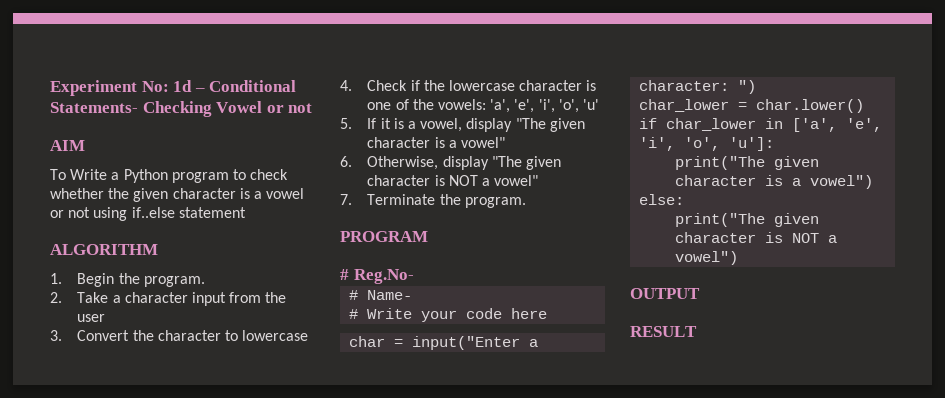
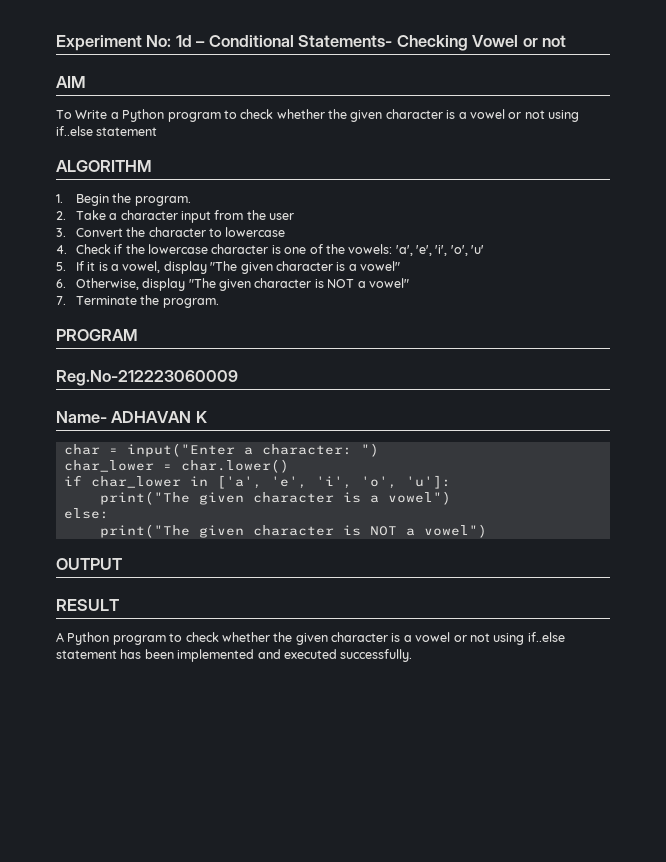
[340,269,414,284] [349,290,413,300] [349,308,548,322] # Reg.No- // # Name- // # Write your code here -> [56,370,238,386] [56,411,207,423] Reg.No-212223060009 // Name- ADHAVAN K
(697, 331) none -> [56,632,565,645] [56,649,413,662] // A Python program to check whether the given character is a vowel or not using if..else statement has been implemented and executed successfully.

